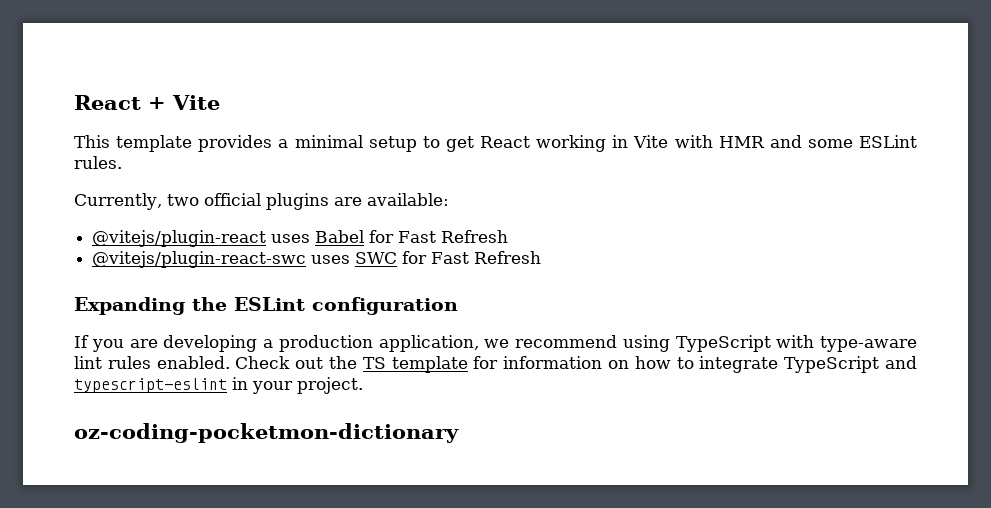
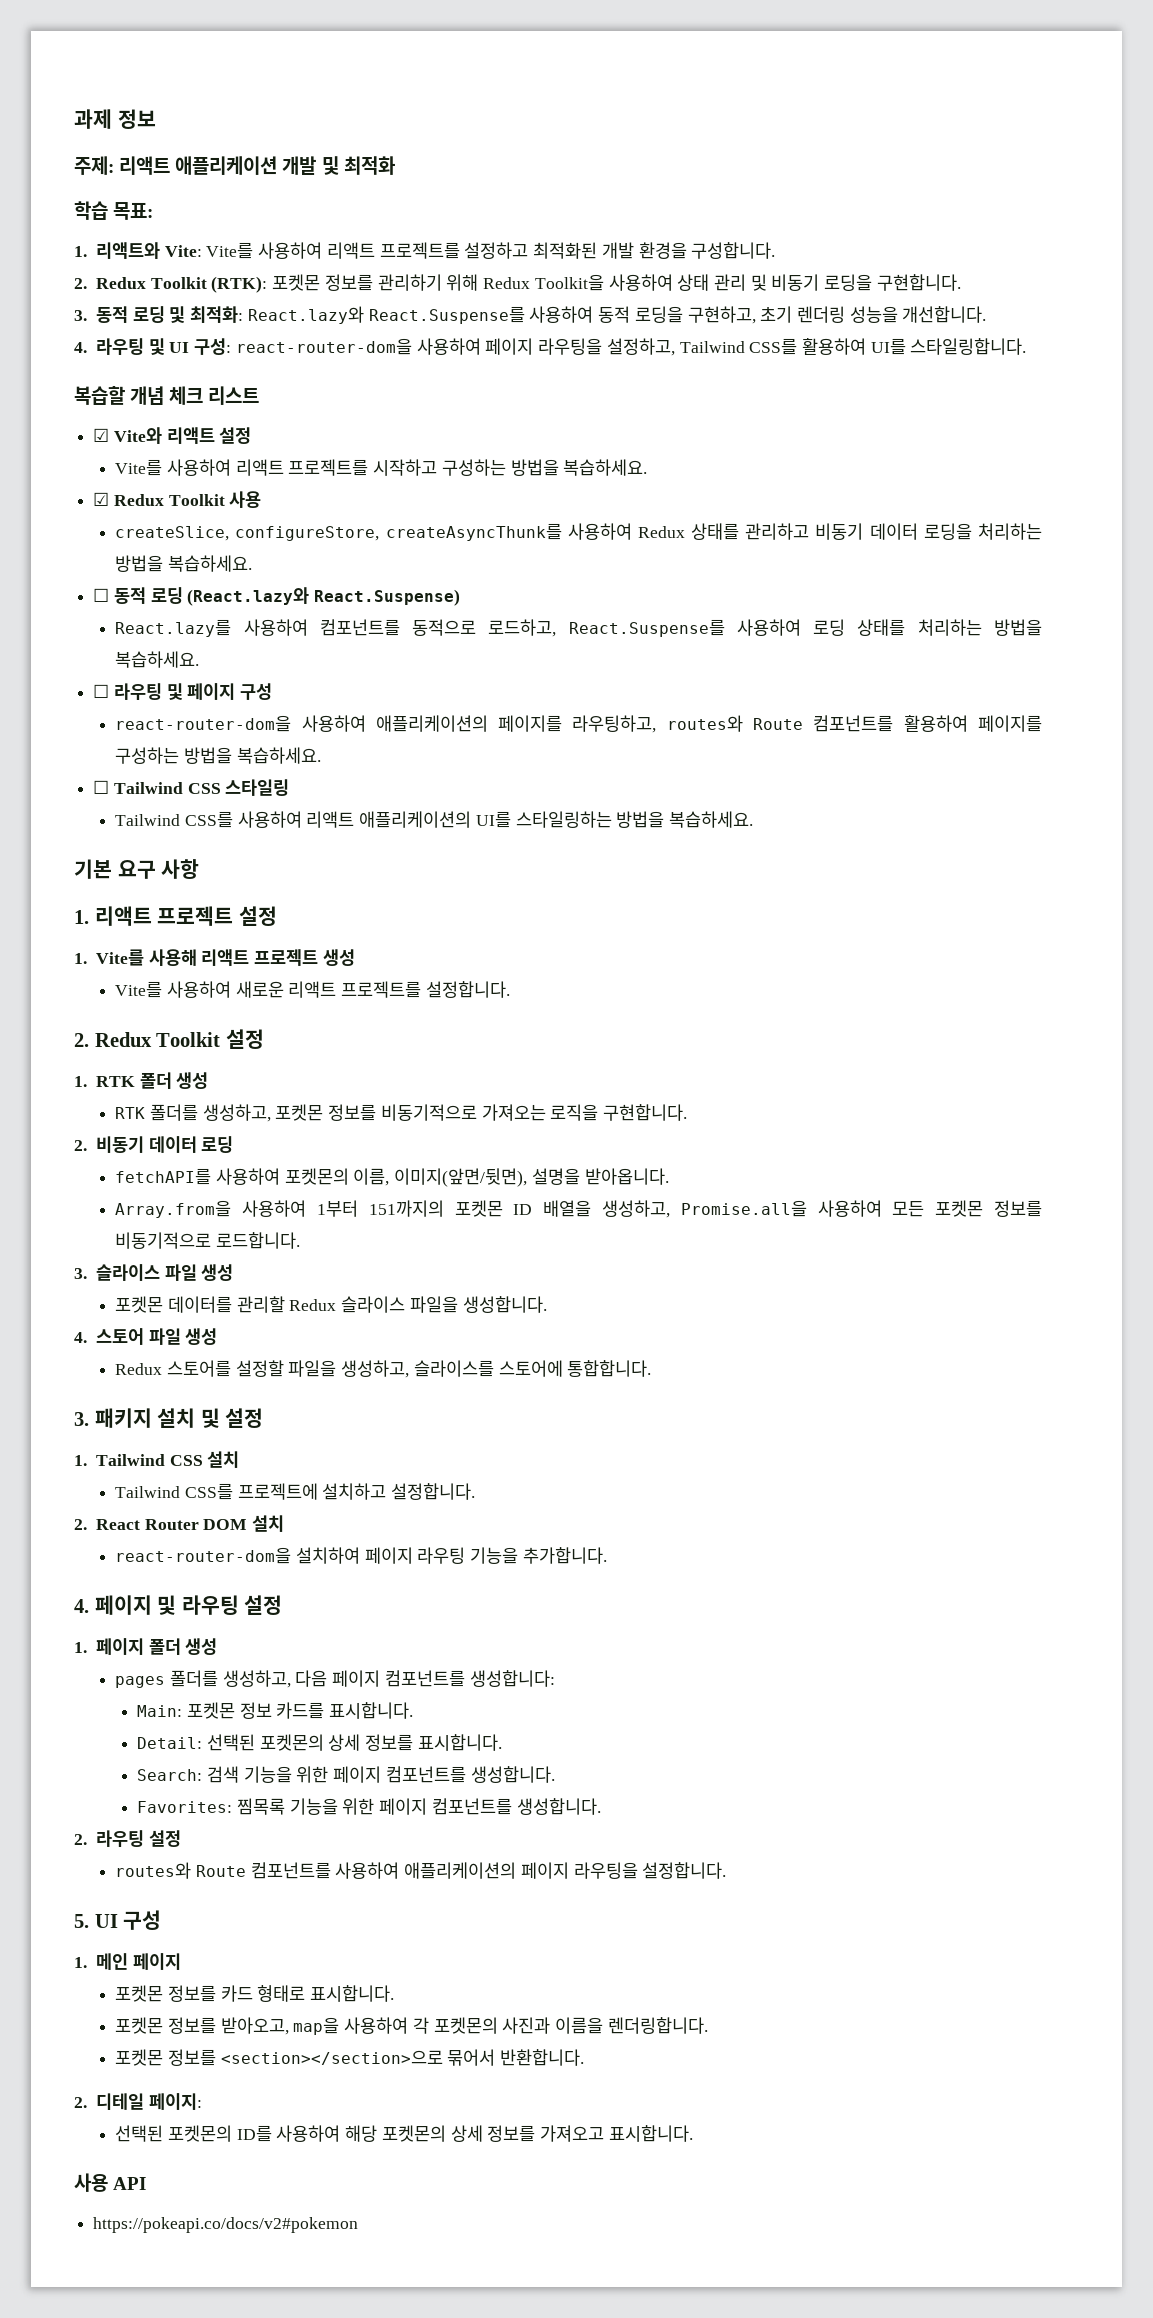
[74,95,220,110] [74,135,917,152] [74,156,122,169] [74,193,449,210] [92,230,509,247] [92,251,542,268] [74,297,458,315] [74,335,917,352] [74,356,917,373] [74,377,363,394] [74,423,459,443] React + Vite // This template provides a minimal setup to get React working in Vite with HMR and some ESLint rules. // Currently, two official plugins are available: // @vitejs/plugin-react uses Babel for Fast Refresh // @vitejs/plugin-react-swc uses SWC for Fast Refresh // Expanding the ESLint configuration // If you are developing a production application, we recommend using TypeScript with type-aware lint rules enabled. Check out the TS template for information on how to integrate TypeScript and typescript-eslint in your project. // oz-coding-pocketmon-dictionary -> [74,109,156,129] [74,156,395,175] [74,201,154,220] [74,242,776,259] [74,274,961,293] [74,306,987,324] [74,338,1027,356] [74,386,260,405] [93,427,252,444] [115,459,648,476] [93,491,262,508] [115,523,1042,541] [115,555,253,572] [93,587,461,606] [115,619,1042,637] [115,651,200,668] [93,683,273,700] [115,715,1042,733] [115,747,321,764] [93,779,290,796] [115,811,754,828] [74,859,200,879] [74,906,277,926] [74,949,355,966] [115,981,510,998] [74,1029,264,1049] [74,1072,209,1089] [115,1104,688,1122] [74,1136,234,1153] [115,1168,669,1187] [115,1200,1042,1218] [115,1232,301,1249] [74,1264,234,1281] [115,1296,547,1313] [74,1328,218,1345] [115,1360,652,1378] [74,1408,264,1428] [74,1451,240,1468] [115,1483,476,1500] [74,1515,285,1532] [115,1547,607,1564] [74,1595,283,1615] [74,1638,218,1655] [115,1670,555,1688] [137,1702,414,1719] [137,1734,502,1751] [137,1766,555,1783] [137,1798,601,1815] [74,1830,181,1847] [115,1862,727,1879] [74,1910,162,1930] [74,1953,181,1970] [115,1985,395,2002] [115,2017,708,2035] [115,2049,585,2066] [74,2093,202,2110] [115,2125,693,2142] [74,2173,147,2192] [93,2217,359,2233] 과제 정보 // 주제: 리액트 애플리케이션 개발 및 최적화 // 학습 목표: // 1. 리액트와 Vite: Vite를 사용하여 리액트 프로젝트를 설정하고 최적화된 개발 환경을 구성합니다. // 2. Redux Toolkit (RTK): 포켓몬 정보를 관리하기 위해 Redux Toolkit을 사용하여 상태 관리 및 비동기 로딩을 구현합니다. // 3. 동적 로딩 및 최적화: React.lazy와 React.Suspense를 사용하여 동적 로딩을 구현하고, 초기 렌더링 성능을 개선합니다. // 4. 라우팅 및 UI 구성: react-router-dom을 사용하여 페이지 라우팅을 설정하고, Tailwind CSS를 활용하여 UI를 스타일링합니다. // 복습할 개념 체크 리스트 // ☑ Vite와 리액트 설정 // Vite를 사용하여 리액트 프로젝트를 시작하고 구성하는 방법을 복습하세요. // ☑ Redux Toolkit 사용 // createSlice, configureStore, createAsyncThunk를 사용하여 Redux 상태를 관리하고 비동기 데이터 로딩을 처리하는 방법을 복습하세요. // ☐ 동적 로딩 (React.lazy와 React.Suspense) // React.lazy를 사용하여 컴포넌트를 동적으로 로드하고, React.Suspense를 사용하여 로딩 상태를 처리하는 방법을 복습하세요. // ☐ 라우팅 및 페이지 구성 // react-router-dom을 사용하여 애플리케이션의 페이지를 라우팅하고, routes와 Route 컴포넌트를 활용하여 페이지를 구성하는 방법을 복습하세요. // ☐ Tailwind CSS 스타일링 // Tailwind CSS를 사용하여 리액트 애플리케이션의 UI를 스타일링하는 방법을 복습하세요. // 기본 요구 사항 // 1. 리액트 프로젝트 설정 // 1. Vite를 사용해 리액트 프로젝트 생성 // Vite를 사용하여 새로운 리액트 프로젝트를 설정합니다. // 2. Redux Toolkit 설정 // 1. RTK 폴더 생성 // RTK 폴더를 생성하고, 포켓몬 정보를 비동기적으로 가져오는 로직을 구현합니다. // 2. 비동기 데이터 로딩 // fetchAPI를 사용하여 포켓몬의 이름, 이미지(앞면/뒷면), 설명을 받아옵니다. // Array.from을 사용하여 1부터 151까지의 포켓몬 ID 배열을 생성하고, Promise.all을 사용하여 모든 포켓몬 정보를 비동기적으로 로드합니다. // 3. 슬라이스 파일 생성 // 포켓몬 데이터를 관리할 Redux 슬라이스 파일을 생성합니다. // 4. 스토어 파일 생성 // Redux 스토어를 설정할 파일을 생성하고, 슬라이스를 스토어에 통합합니다. // 3. 패키지 설치 및 설정 // 1. Tailwind CSS 설치 // Tailwind CSS를 프로젝트에 설치하고 설정합니다. // 2. React Router DOM 설치 // react-router-dom을 설치하여 페이지 라우팅 기능을 추가합니다. // 4. 페이지 및 라우팅 설정 // 1. 페이지 폴더 생성 // pages 폴더를 생성하고, 다음 페이지 컴포넌트를 생성합니다: // Main: 포켓몬 정보 카드를 표시합니다. // Detail: 선택된 포켓몬의 상세 정보를 표시합니다. // Search: 검색 기능을 위한 페이지 컴포넌트를 생성합니다. // Favorites: 찜목록 기능을 위한 페이지 컴포넌트를 생성합니다. // 2. 라우팅 설정 // routes와 Route 컴포넌트를 사용하여 애플리케이션의 페이지 라우팅을 설정합니다. // 5. UI 구성 // 1. 메인 페이지 // 포켓몬 정보를 카드 형태로 표시합니다. // 포켓몬 정보를 받아오고, map을 사용하여 각 포켓몬의 사진과 이름을 렌더링합니다. // 포켓몬 정보를 <section></section>으로 묶어서 반환합니다. // 2. 디테일 페이지: // 선택된 포켓몬의 ID를 사용하여 해당 포켓몬의 상세 정보를 가져오고 표시합니다. // 사용 API // https://pokeapi.co/docs/v2#pokemon

